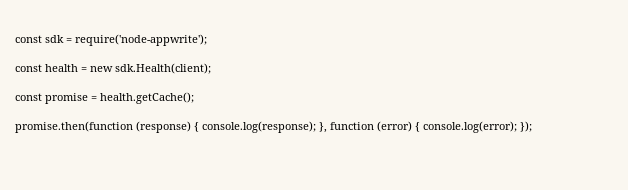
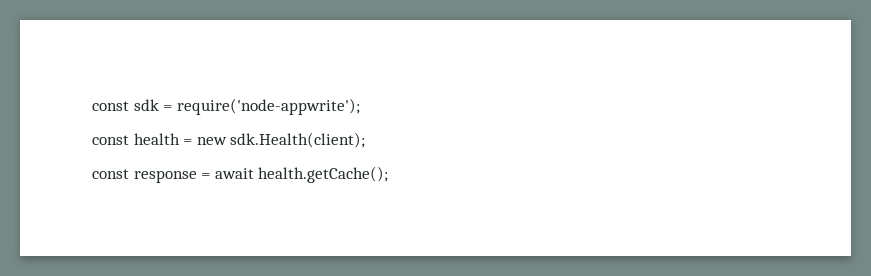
[45,92,194,104] [15,121,532,133] promise = health.getCache(); // promise.then(function (response) { console.log(response); }, function (error) { console.log(error); }); -> [133,166,389,183] response = await health.getCache();

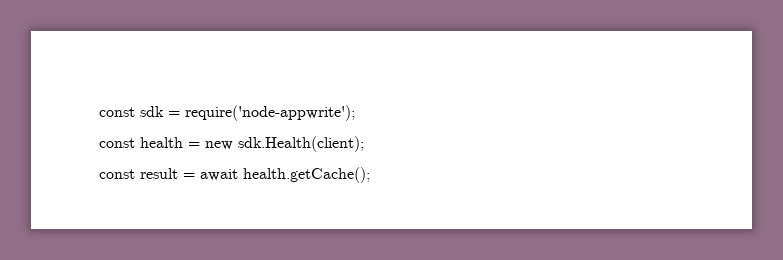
[133,170,197,183] response -> [140,168,178,179] result

